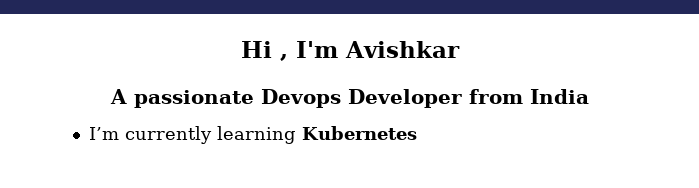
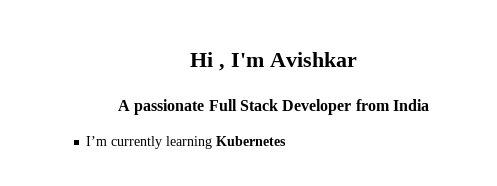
[260,89,341,108] Devops -> [208,99,278,111] Full Stack

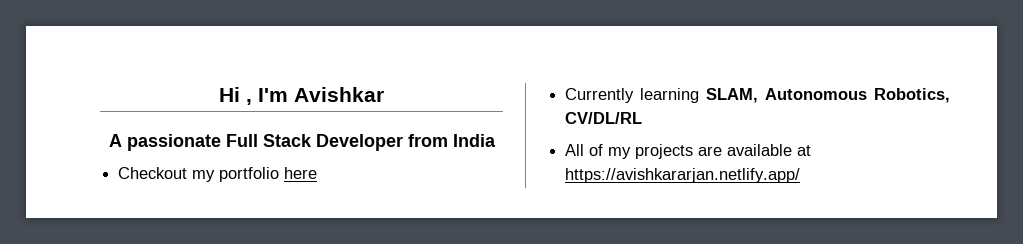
[86,136,287,149] I’m currently learning Kubernetes -> [118,167,318,182] [565,88,950,103] [565,112,643,124] [565,144,812,159] [565,168,801,183] Checkout my portfolio here // Currently learning SLAM, Autonomous Robotics, CV/DL/RL // All of my projects are available at https://avishkararjan.netlify.app/

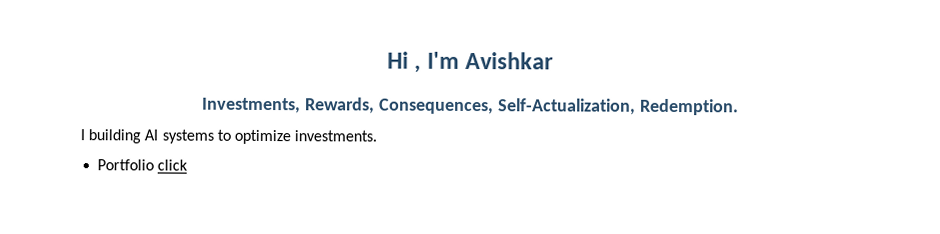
[108,134,496,151] [118,167,318,182] [565,88,950,103] [565,112,643,124] [565,144,812,159] [565,168,801,183] A passionate Full Stack Developer from India // Checkout my portfolio here // Currently learning SLAM, Autonomous Robotics, CV/DL/RL // All of my projects are available at https://avishkararjan.netlify.app/ -> [202,97,739,116] [80,129,378,145] [97,159,189,171] Investments, Rewards, Consequences, Self-Actualization, Redemption. // I building AI systems to optimize investments. // Portfolio click

